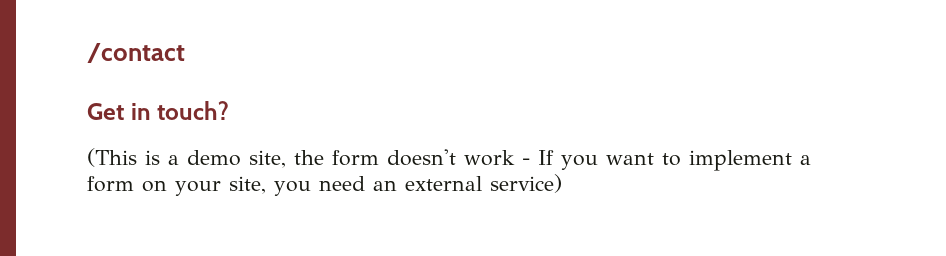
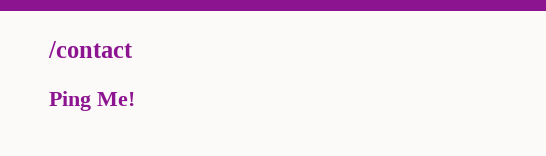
[87,101,230,120] [87,148,811,171] [87,174,562,196] Get in touch? // (This is a demo site, the form doesn't work - If you want to implement a form on your site, you need an external service) -> [49,91,135,111] Ping Me!

